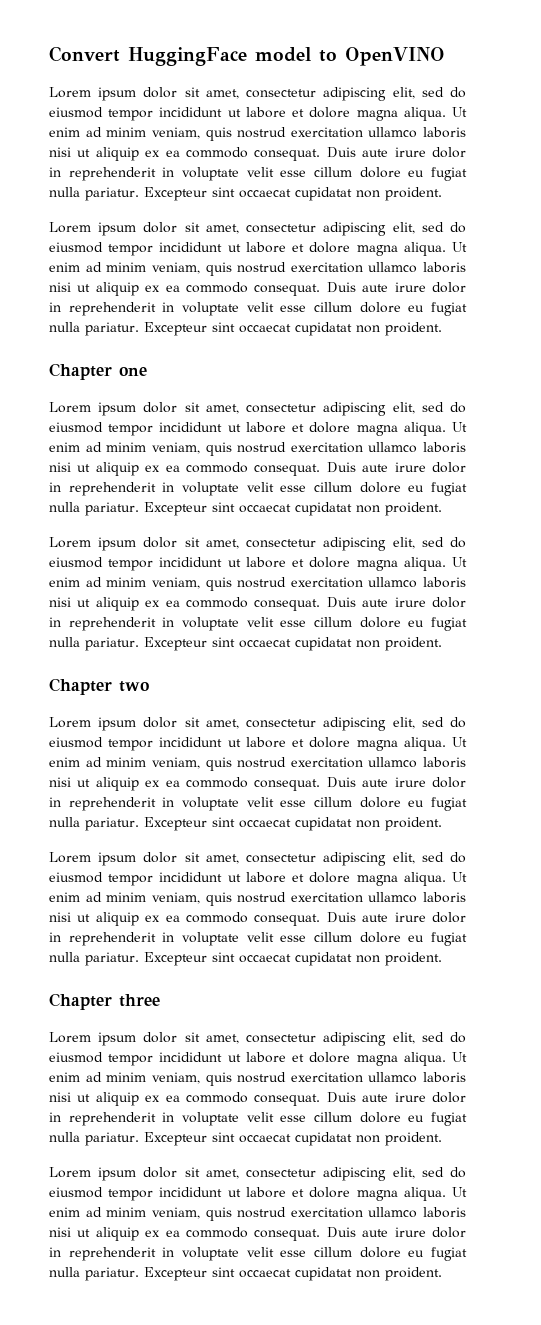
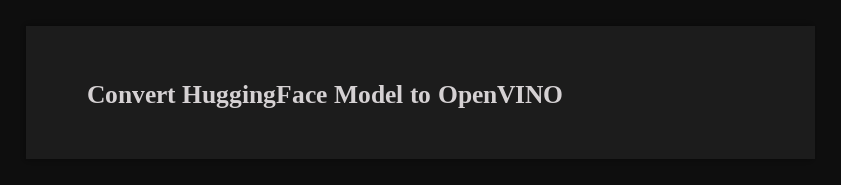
[255,47,311,62] model -> [333,85,403,103] Model
[49,87,467,101] [49,107,468,121] [49,127,466,141] [49,147,466,161] [49,167,468,181] [49,187,442,201] [49,222,467,236] [49,242,468,256] [49,262,466,276] [49,282,466,296] [49,302,468,316] [49,322,442,336] [49,363,147,380] [49,402,467,416] [49,422,468,436] [49,442,466,456] [49,462,466,476] [49,482,468,496] [49,502,442,516] [49,537,467,551] [49,557,468,571] [49,577,466,591] [49,597,466,611] [49,617,468,631] [49,637,442,651] [49,678,149,695] [49,717,467,731] [49,737,468,751] [49,757,466,771] [49,777,466,791] [49,797,468,811] [49,817,442,831] [49,852,467,866] [49,872,468,886] [49,892,466,906] [49,912,466,926] [49,932,468,946] [49,952,442,966] [49,993,160,1010] [49,1032,467,1046] [49,1052,468,1066] [49,1072,466,1086] [49,1092,466,1106] [49,1112,468,1126] [49,1132,442,1146] [49,1167,467,1181] [49,1187,468,1201] [49,1207,466,1221] [49,1227,466,1241] [49,1247,468,1261] [49,1267,442,1281] // Lorem ipsum dolor sit amet, consectetur adipiscing elit, sed do eiusmod tempor incididunt ut labore et dolore magna aliqua. Ut enim ad minim veniam, quis nostrud exercitation ullamco laboris nisi ut aliquip ex ea commodo consequat. Duis aute irure dolor in reprehenderit in voluptate velit esse cillum dolore eu fugiat nulla pariatur. Excepteur sint occaecat cupidatat non proident. // Lorem ipsum dolor sit amet, consectetur adipiscing elit, sed do eiusmod tempor incididunt ut labore et dolore magna aliqua. Ut enim ad minim veniam, quis nostrud exercitation ullamco laboris nisi ut aliquip ex ea commodo consequat. Duis aute irure dolor in reprehenderit in voluptate velit esse cillum dolore eu fugiat nulla pariatur. Excepteur sint occaecat cupidatat non proident. // Chapter one // Lorem ipsum dolor sit amet, consectetur adipiscing elit, sed do eiusmod tempor incididunt ut labore et dolore magna aliqua. Ut enim ad minim veniam, quis nostrud exercitation ullamco laboris nisi ut aliquip ex ea commodo consequat. Duis aute irure dolor in reprehenderit in voluptate velit esse cillum dolore eu fugiat nulla pariatur. Excepteur sint occaecat cupidatat non proident. // Lorem ipsum dolor sit amet, consectetur adipiscing elit, sed do eiusmod tempor incididunt ut labore et dolore magna aliqua. Ut enim ad minim veniam, quis nostrud exercitation ullamco laboris nisi ut aliquip ex ea commodo consequat. Duis aute irure dolor in reprehenderit in voluptate velit esse cillum dolore eu fugiat nulla pariatur. Excepteur sint occaecat cupidatat non proident. // Chapter two // Lorem ipsum dolor sit amet, consectetur adipiscing elit, sed do eiusmod tempor incididunt ut labore et dolore magna aliqua. Ut enim ad minim veniam, quis nostrud exercitation ullamco laboris nisi ut aliquip ex ea commodo consequat. Duis aute irure dolor in reprehenderit in voluptate velit esse cillum dolore eu fugiat nulla pariatur. Excepteur sint occaecat cupidatat non proident. // Lorem ipsum dolor sit amet, consectetur adipiscing elit, sed do eiusmod tempor incididunt ut labore et dolore magna aliqua. Ut enim ad minim veniam, quis nostrud exercitation ullamco laboris nisi ut aliquip ex ea commodo consequat. Duis aute irure dolor in reprehenderit in voluptate velit esse cillum dolore eu fugiat nulla pariatur. Excepteur sint occaecat cupidatat non proident. // Chapter three // Lorem ipsum dolor sit amet, consectetur adipiscing elit, sed do eiusmod tempor incididunt ut labore et dolore magna aliqua. Ut enim ad minim veniam, quis nostrud exercitation ullamco laboris nisi ut aliquip ex ea commodo consequat. Duis aute irure dolor in reprehenderit in voluptate velit esse cillum dolore eu fugiat nulla pariatur. Excepteur sint occaecat cupidatat non proident. // Lorem ipsum dolor sit amet, consectetur adipiscing elit, sed do eiusmod tempor incididunt ut labore et dolore magna aliqua. Ut enim ad minim veniam, quis nostrud exercitation ullamco laboris nisi ut aliquip ex ea commodo consequat. Duis aute irure dolor in reprehenderit in voluptate velit esse cillum dolore eu fugiat nulla pariatur. Excepteur sint occaecat cupidatat non proident. -> (563, 97) none

